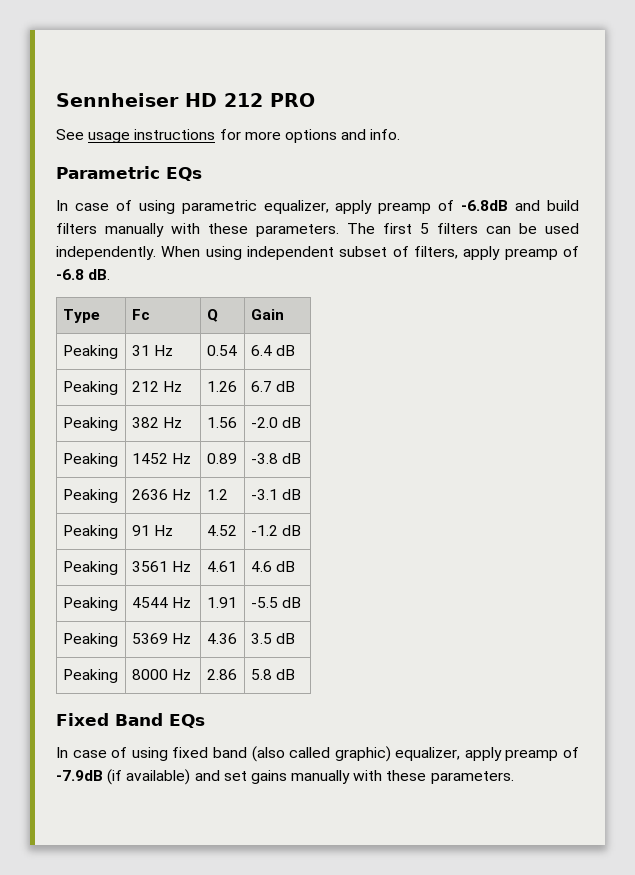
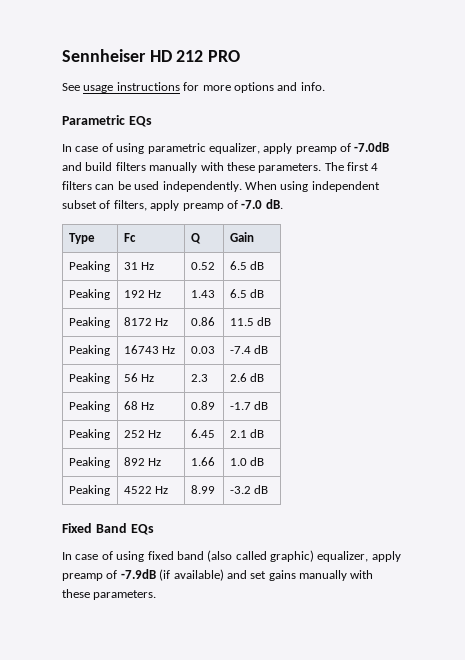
[461,200,509,211] -6.8dB -> [354,142,390,152] -7.0dB
[420,223,429,234] 5 -> [371,163,379,171] 4
[56,269,84,280] -6.8 -> [241,200,263,209] -7.0
[206,345,237,356] [250,345,295,356] [62,381,118,395] [131,381,182,392] [206,381,237,392] [250,381,295,392] [62,417,118,431] [131,417,182,428] [206,417,237,428] [250,417,301,428] [62,453,118,467] [131,453,168,464] 0.54 | 6.4 dB // Peaking | 212 Hz | 1.26 | 6.7 dB // Peaking | 382 Hz | 1.56 | -2.0 dB // Peaking | 1452 -> [190,262,215,270] [229,261,265,270] [68,289,110,300] [123,290,162,298] [190,290,215,298] [229,289,265,298] [68,317,110,328] [123,317,169,326] [190,317,215,326] [229,317,272,326] [68,345,110,356] [123,345,176,354] [190,346,215,354] [229,345,269,354] [68,373,110,384] [123,373,155,382] [190,374,208,382] [229,373,265,382] [68,401,110,412] [123,401,138,410] 0.52 | 6.5 dB // Peaking | 192 Hz | 1.43 | 6.5 dB // Peaking | 8172 Hz | 0.86 | 11.5 dB // Peaking | 16743 Hz | 0.03 | -7.4 dB // Peaking | 56 Hz | 2.3 | 2.6 dB // Peaking | 68
[250,453,301,464] [62,489,118,503] [131,489,191,500] [206,489,228,500] [250,489,301,500] [62,525,118,539] [131,525,173,536] [206,525,237,536] [250,525,301,536] [62,561,118,575] [131,561,191,572] [206,561,237,572] [250,561,295,572] [62,597,118,611] [131,597,191,608] [206,597,237,608] [250,597,301,608] [62,633,118,647] [131,633,191,644] [206,633,237,644] [250,633,295,644] [62,669,118,683] [131,669,191,680] [206,669,237,680] [250,669,272,680] -3.8 dB // Peaking | 2636 Hz | 1.2 | -3.1 dB // Peaking | 91 Hz | 4.52 | -1.2 dB // Peaking | 3561 Hz | 4.61 | 4.6 dB // Peaking | 4544 Hz | 1.91 | -5.5 dB // Peaking | 5369 Hz | 4.36 | 3.5 dB // Peaking | 8000 Hz | 2.86 | 5.8 -> [229,401,269,410] [68,429,110,440] [123,430,162,438] [190,429,215,438] [229,429,265,438] [68,457,110,468] [123,457,162,466] [190,457,215,466] [229,457,265,466] [68,485,110,496] [123,486,169,494] [190,485,215,494] [229,486,251,494] -1.7 dB // Peaking | 252 Hz | 6.45 | 2.1 dB // Peaking | 892 Hz | 1.66 | 1.0 dB // Peaking | 4522 Hz | 8.99 | -3.2

